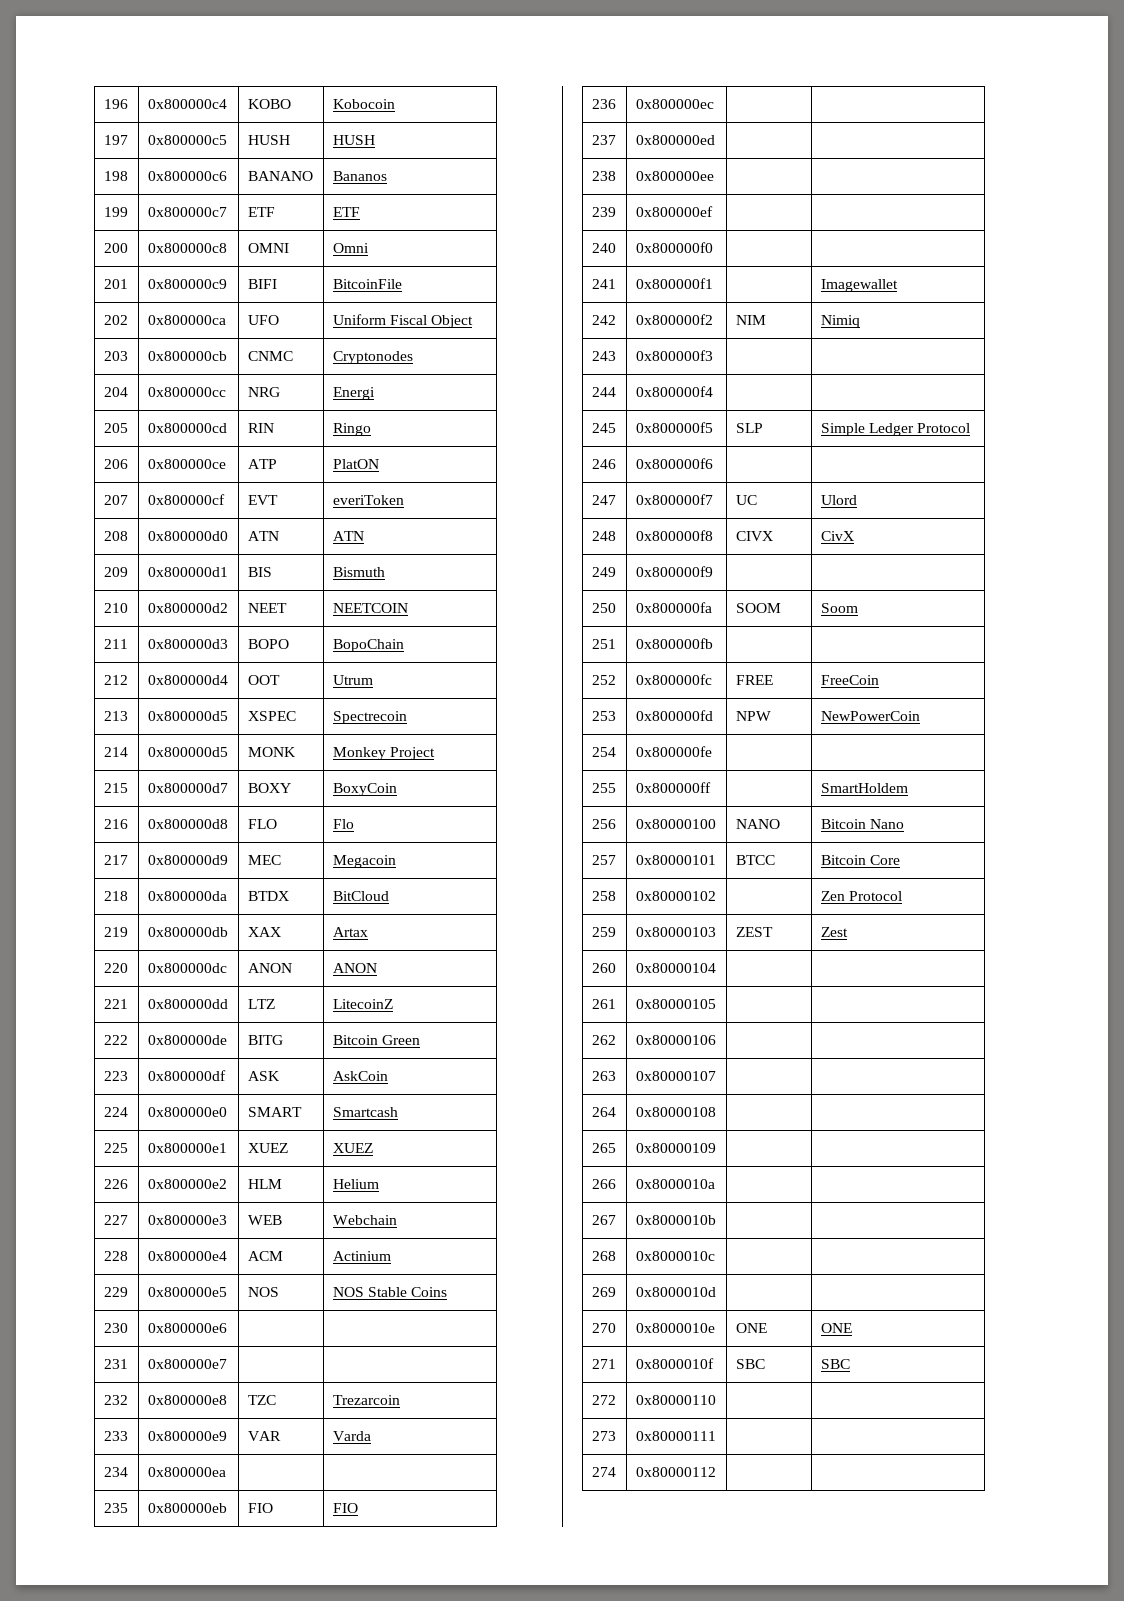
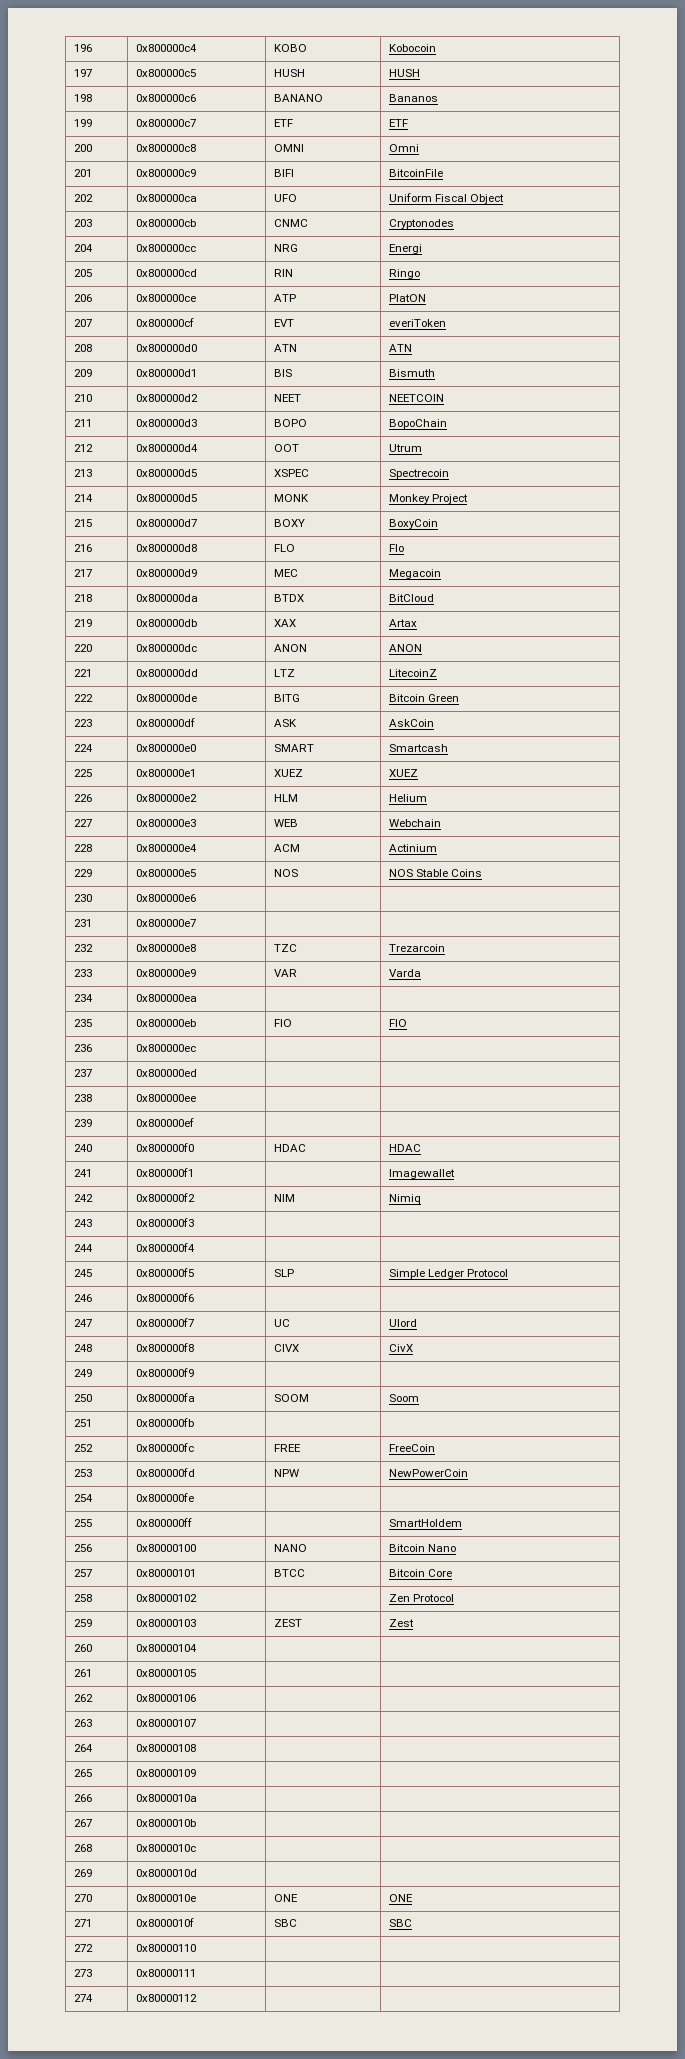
(713, 247) | -> [273,1144,306,1152] [388,1144,421,1152] HDAC | HDAC

